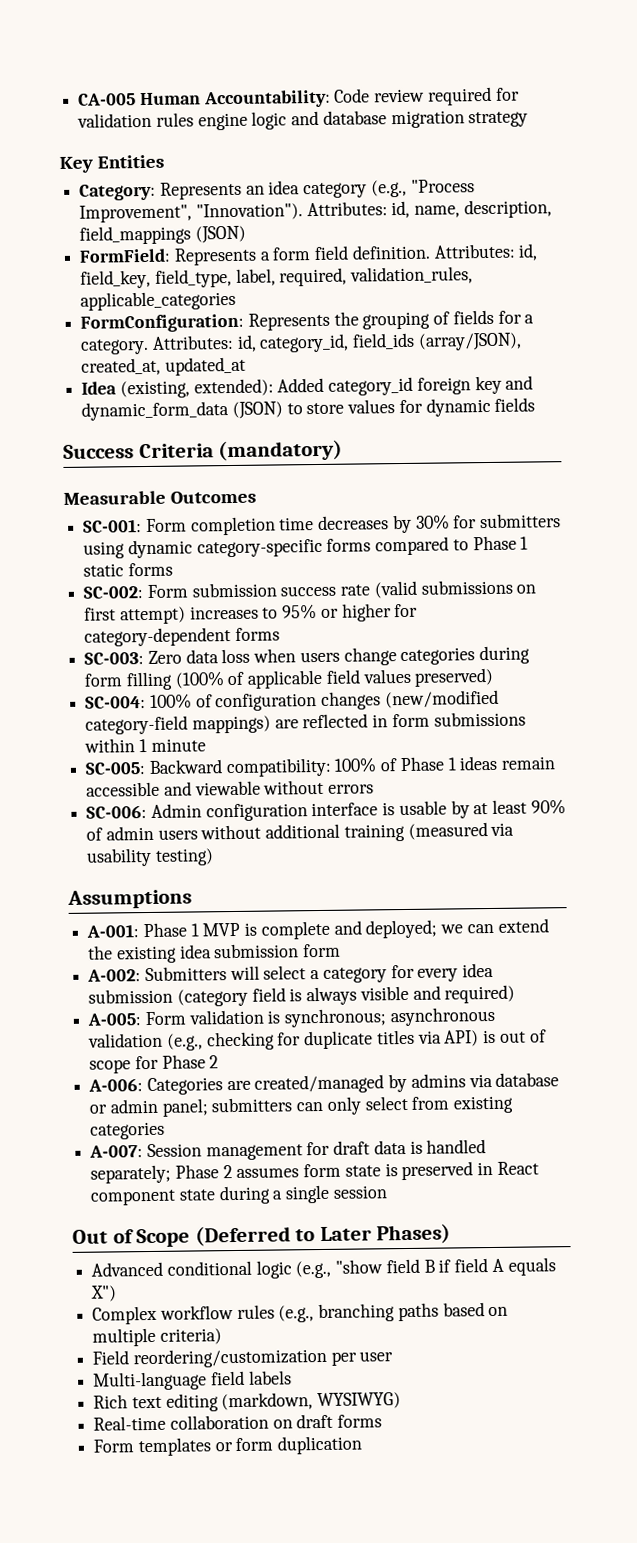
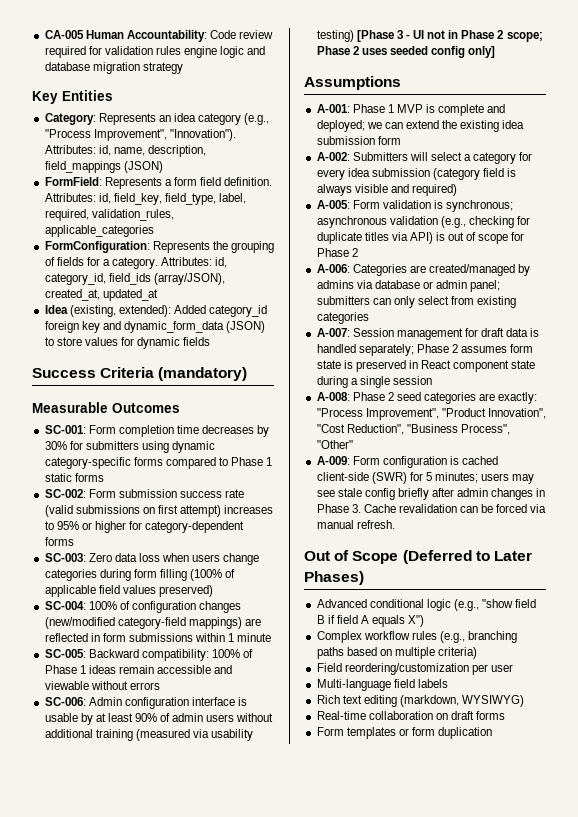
(214, 857) none -> [356,30,543,42] [316,46,496,58] [Phase 3 - UI not in Phase 2 scope; Phase 2 uses seeded config only]
(387, 1192) none -> [316,392,538,404] [316,408,546,420] [316,424,510,435] [316,440,353,449] [316,456,499,468] [316,472,535,484] [316,488,546,500] [316,504,547,513] [316,520,395,529] // A-008: Phase 2 seed categories are exactly: "Process Improvement", "Product Innovation", "Cost Reduction", "Business Process", "Other" // A-009: Form configuration is cached client-side (SWR) for 5 minutes; users may see stale config briefly after admin changes in Phase 3. Cache revalidation can be forced via manual refresh.

